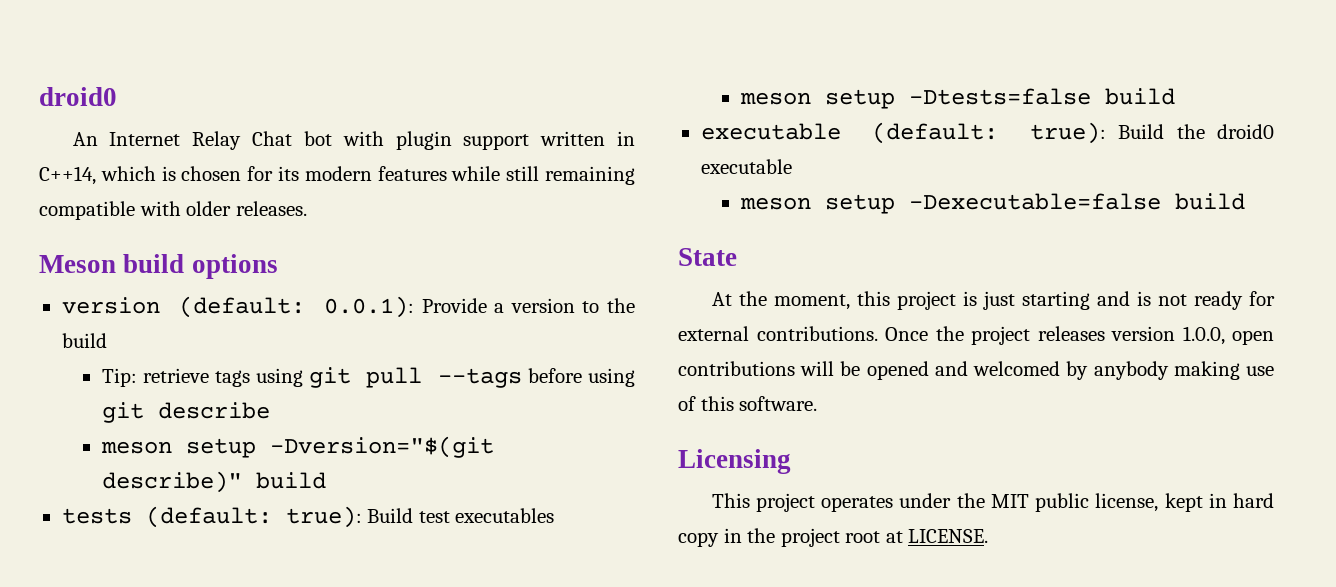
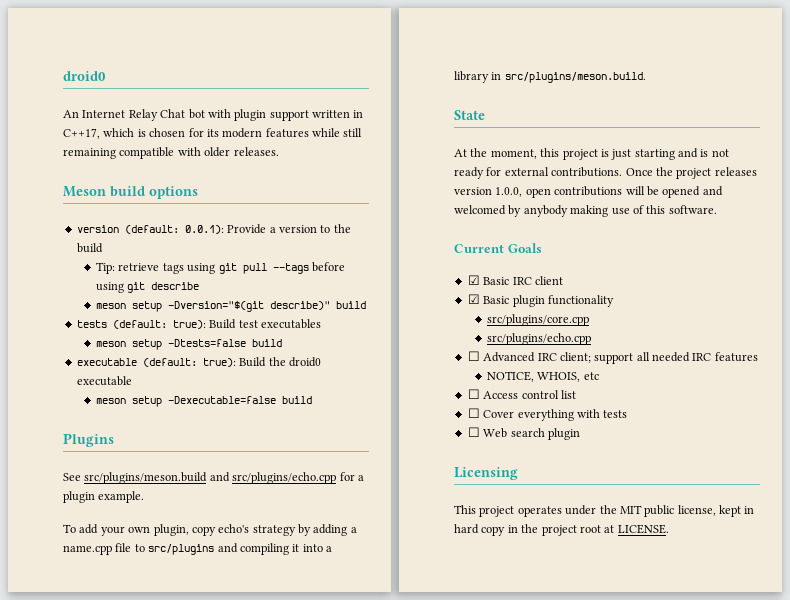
[39,166,96,185] C++14, -> [63,128,100,139] C++17,
(1245, 201) none -> [63,433,114,447] [63,472,364,484] [63,491,145,503] [63,524,357,536] [63,543,332,555] [454,71,646,83] // Plugins // See src/plugins/meson.build and src/plugins/echo.cpp for a plugin example. // To add your own plugin, copy echo's strategy by adding a name.cpp file to src/plugins and compiling it into a library in src/plugins/meson.build.
(818, 403) none -> [454,243,542,253] [467,275,563,285] [467,294,614,307] [487,314,590,326] [487,333,592,345] [467,351,758,364] [487,371,599,382] [467,389,576,399] [467,408,628,421] [467,427,580,440] // Current Goals // ☑ Basic IRC client // ☑ Basic plugin functionality // src/plugins/core.cpp // src/plugins/echo.cpp // ☐ Advanced IRC client; support all needed IRC features // NOTICE, WHOIS, etc // ☐ Access control list // ☐ Cover everything with tests // ☐ Web search plugin

